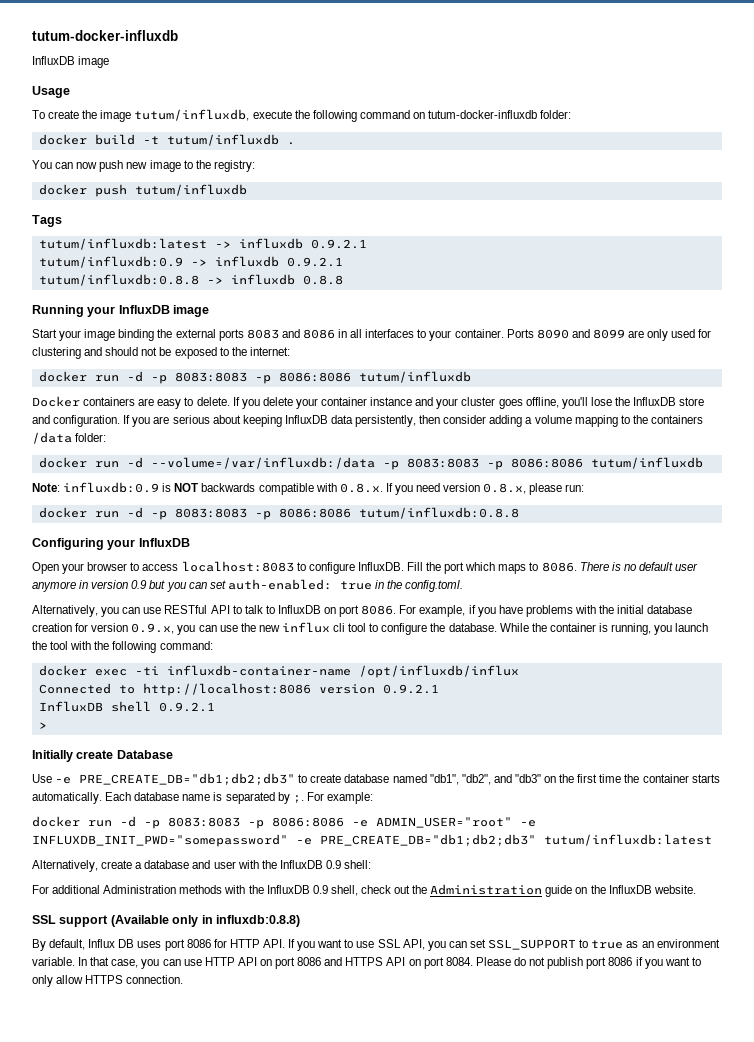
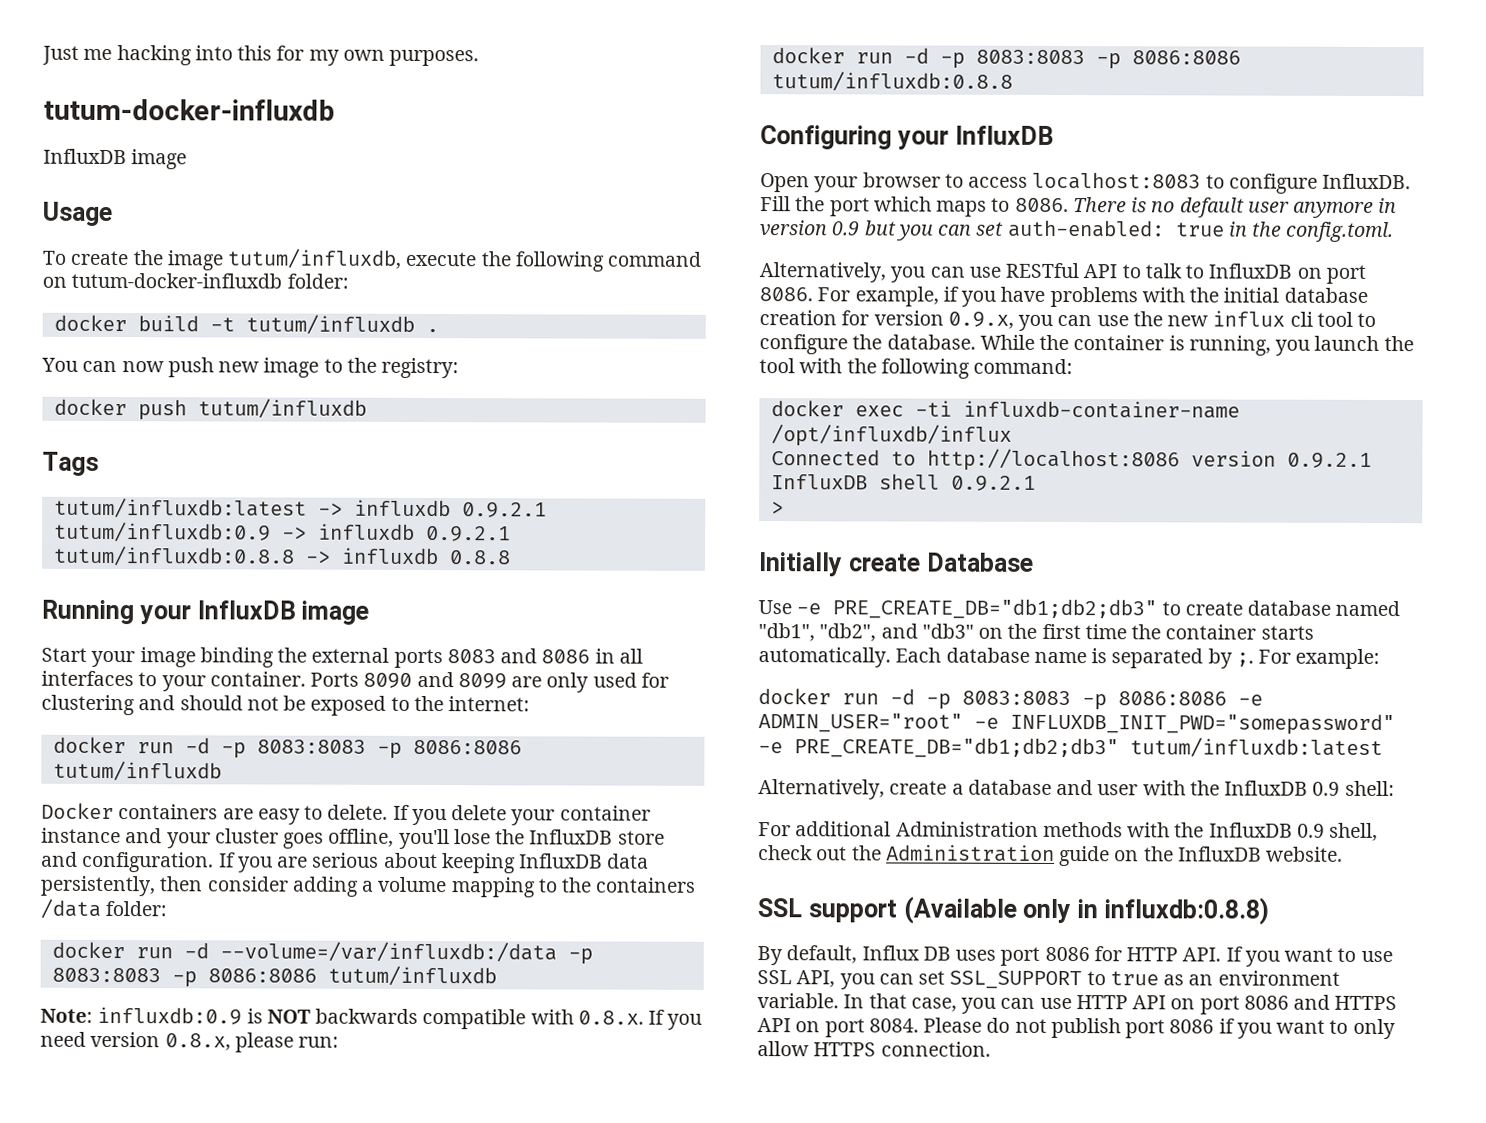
(32, 35) none -> [42,45,480,67] Just me hacking into this for my own purposes. //

